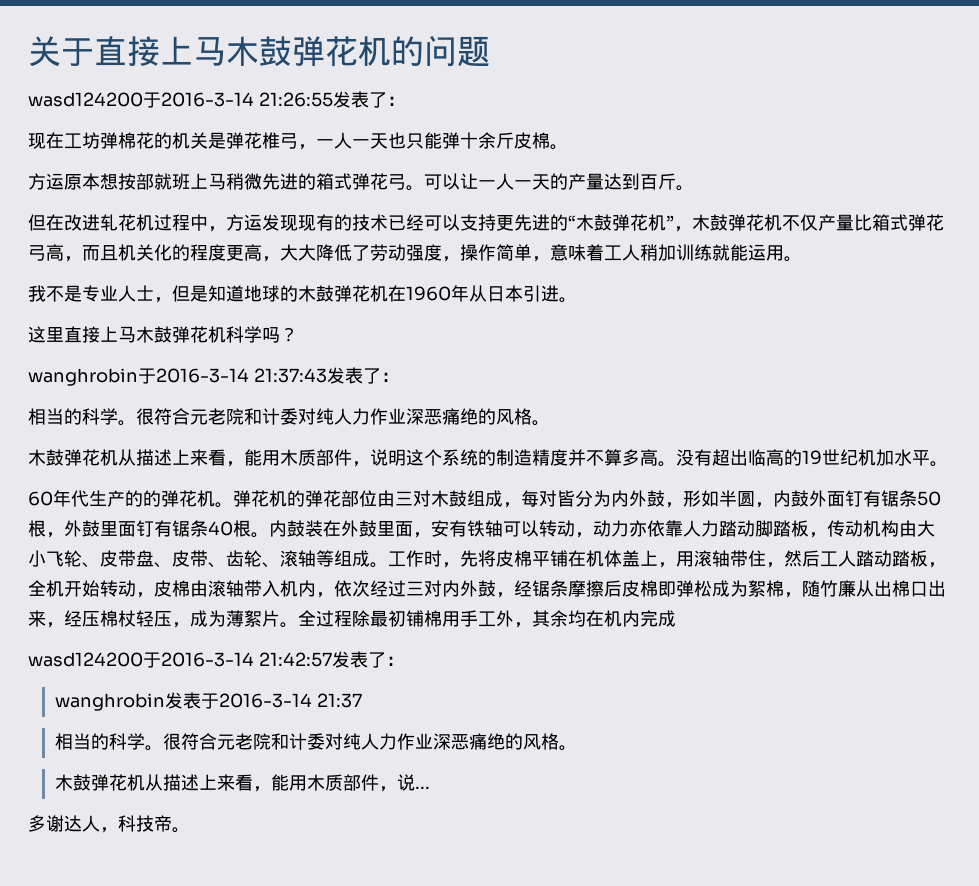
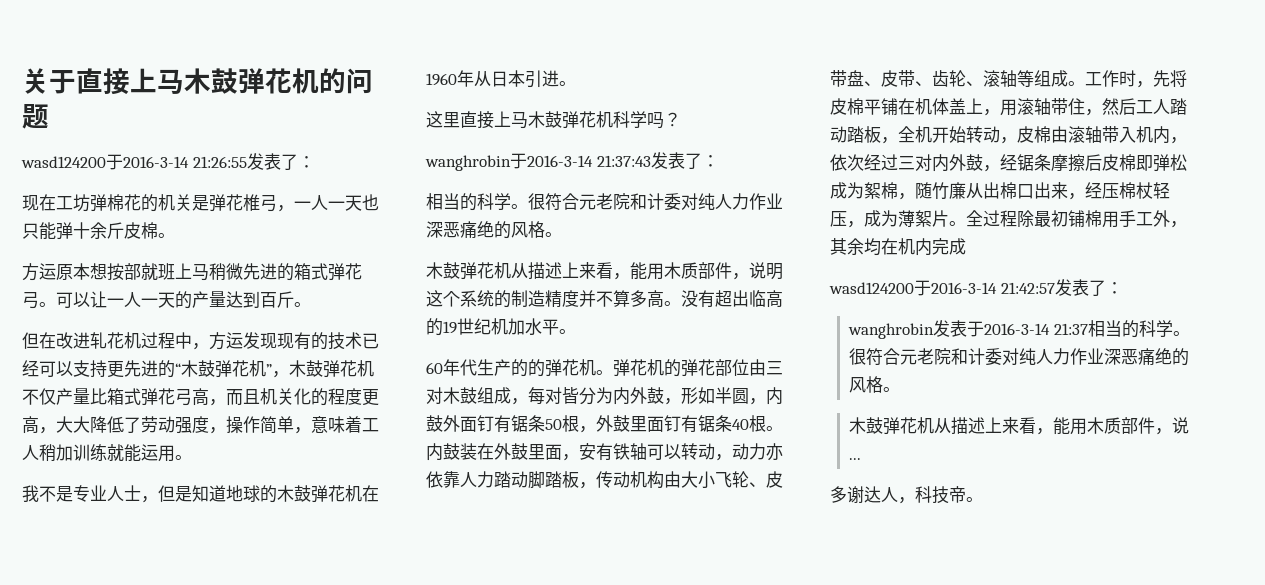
(362, 700) // -> (1088, 329) none

